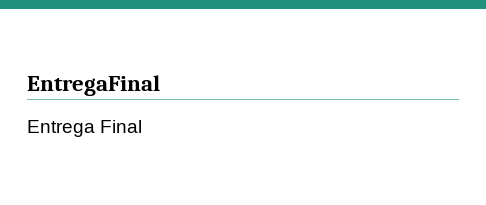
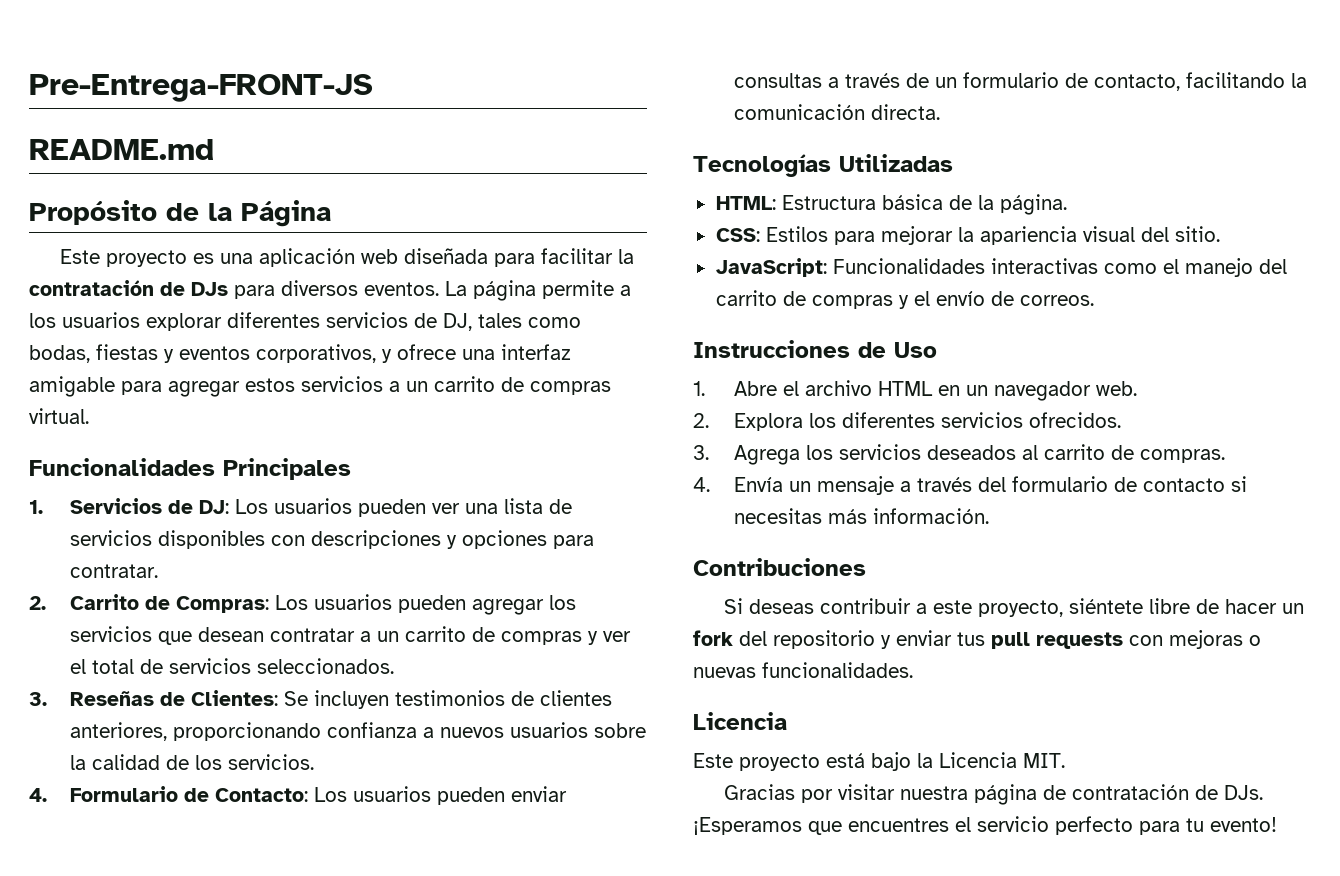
[27,75,160,96] [27,120,143,137] EntregaFinal // Entrega Final -> [29,74,373,102] [29,139,214,160] [29,200,331,227] [60,248,635,267] [29,280,631,301] [29,312,581,331] [29,344,571,363] [29,376,611,397] [29,408,89,424] [29,458,351,480] [29,498,572,517] [69,530,594,549] [69,564,158,578] [29,594,576,615] [69,626,631,645] [69,658,394,674] [29,690,612,709] [69,722,646,741] [69,754,314,770] [29,786,567,805] [733,72,1307,91] [733,104,940,120] [693,154,953,177] [715,194,1067,215] [715,226,1220,245] [715,258,1287,277] [715,290,1094,309] [693,340,937,358] [693,380,1137,401] [693,412,1121,431] [693,444,1225,465] [693,476,1247,495] [733,508,989,524] [693,558,866,576] [724,598,1305,617] [693,630,1261,649] [693,662,913,678] [693,712,787,730] [693,752,1065,771] [724,784,1264,805] [693,816,1277,835] Pre-Entrega-FRONT-JS // README.md // Propósito de la Página // Este proyecto es una aplicación web diseñada para facilitar la contratación de DJs para diversos eventos. La página permite a los usuarios explorar diferentes servicios de DJ, tales como bodas, fiestas y eventos corporativos, y ofrece una interfaz amigable para agregar estos servicios a un carrito de compras virtual. // Funcionalidades Principales // 1. Servicios de DJ: Los usuarios pueden ver una lista de servicios disponibles con descripciones y opciones para contratar. // 2. Carrito de Compras: Los usuarios pueden agregar los servicios que desean contratar a un carrito de compras y ver el total de servicios seleccionados. // 3. Reseñas de Clientes: Se incluyen testimonios de clientes anteriores, proporcionando confianza a nuevos usuarios sobre la calidad de los servicios. // 4. Formulario de Contacto: Los usuarios pueden enviar consultas a través de un formulario de contacto, facilitando la comunicación directa. // Tecnologías Utilizadas // HTML: Estructura básica de la página. // CSS: Estilos para mejorar la apariencia visual del sitio. // JavaScript: Funcionalidades interactivas como el manejo del carrito de compras y el envío de correos. // Instrucciones de Uso // 1. Abre el archivo HTML en un navegador web. // 2. Explora los diferentes servicios ofrecidos. // 3. Agrega los servicios deseados al carrito de compras. // 4. Envía un mensaje a través del formulario de contacto si necesitas más información. // Contribuciones // Si deseas contribuir a este proyecto, siéntete libre de hacer un fork del repositorio y enviar tus pull requests con mejoras o nuevas funcionalidades. // Licencia // Este proyecto está bajo la Licencia MIT. // Gracias por visitar nuestra página de contratación de DJs. ¡Esperamos que encuentres el servicio perfecto para tu evento!

